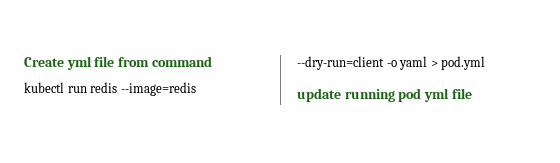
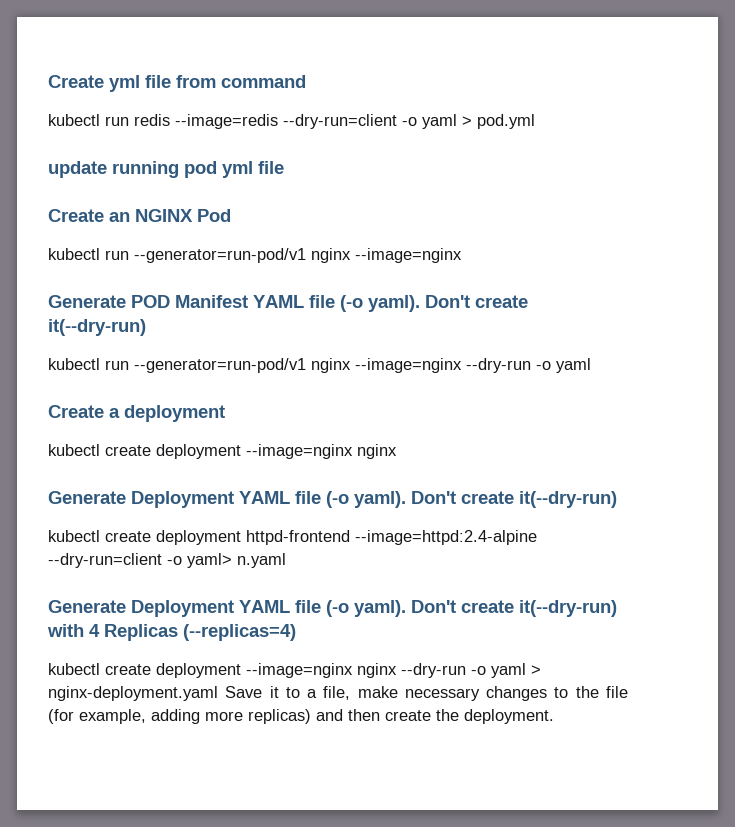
(472, 93) none -> [48,209,231,222] [48,248,462,263] [48,295,528,312] [48,319,146,336] [48,358,591,373] [48,405,225,422] [48,444,397,459] [48,491,617,508] [48,530,537,545] [48,553,286,568] [48,600,617,617] [47,624,296,641] [48,663,541,678] [48,686,628,701] [48,709,554,724] // Create an NGINX Pod // kubectl run --generator=run-pod/v1 nginx --image=nginx // Generate POD Manifest YAML file (-o yaml). Don't create it(--dry-run) // kubectl run --generator=run-pod/v1 nginx --image=nginx --dry-run -o yaml // Create a deployment // kubectl create deployment --image=nginx nginx // Generate Deployment YAML file (-o yaml). Don't create it(--dry-run) // kubectl create deployment httpd-frontend --image=httpd:2.4-alpine --dry-run=client -o yaml> n.yaml // Generate Deployment YAML file (-o yaml). Don't create it(--dry-run) with 4 Replicas (--replicas=4) // kubectl create deployment --image=nginx nginx --dry-run -o yaml > nginx-deployment.yaml Save it to a file, make necessary changes to the file (for example, adding more replicas) and then create the deployment.

